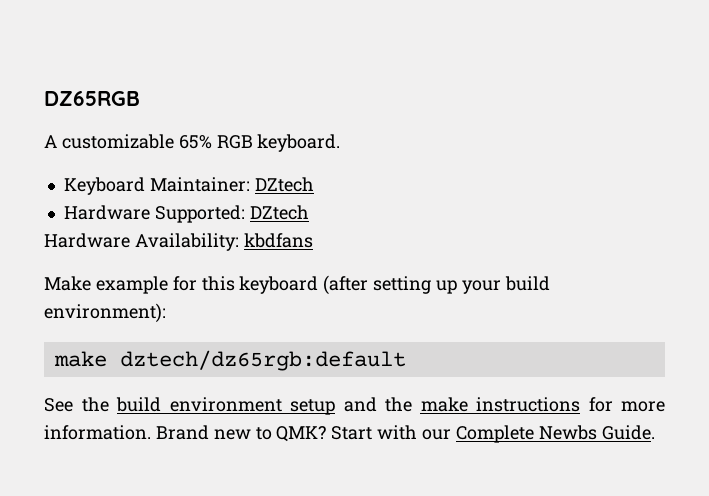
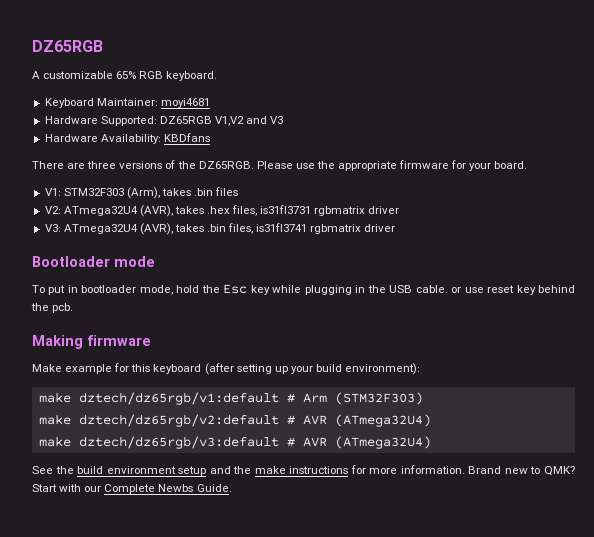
[254,177,314,192] DZtech -> [160,98,210,108] moyi4681
[249,205,309,220] [44,233,313,251] DZtech // Hardware Availability: kbdfans -> [159,116,284,126] [44,133,210,144] [32,160,528,171] [44,187,239,199] [44,205,400,217] [44,223,396,235] [32,256,155,267] [32,284,575,295] [31,303,74,313] [32,335,151,349] DZ65RGB V1,V2 and V3 // Hardware Availability: KBDfans // There are three versions of the DZ65RGB. Please use the appropriate firmware for your board. // V1: STM32F303 (Arm), takes .bin files // V2: ATmega32U4 (AVR), takes .hex files, is31fl3731 rgbmatrix driver // V3: ATmega32U4 (AVR), takes .bin files, is31fl3741 rgbmatrix driver // Bootloader mode // To put in bootloader mode, hold the Esc key while plugging in the USB cable. or use reset key behind the pcb. // Making firmware
[119,350,406,371] dztech/dz65rgb:default -> [78,392,423,405] [38,414,431,427] [38,436,431,449] dztech/dz65rgb/v1:default # Arm (STM32F303) // make dztech/dz65rgb/v2:default # AVR (ATmega32U4) // make dztech/dz65rgb/v3:default # AVR (ATmega32U4)

